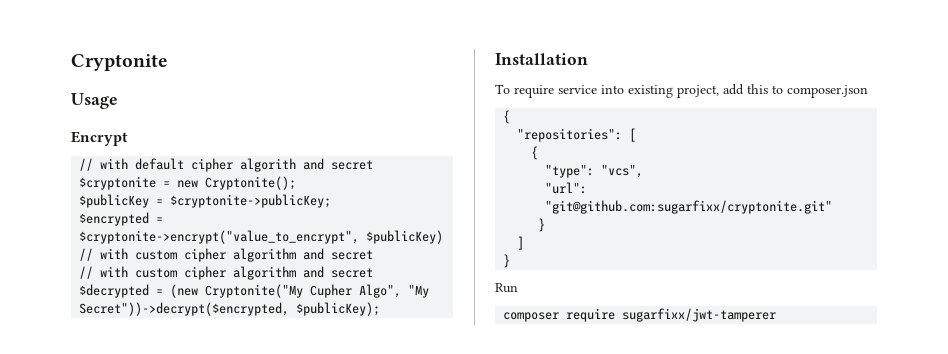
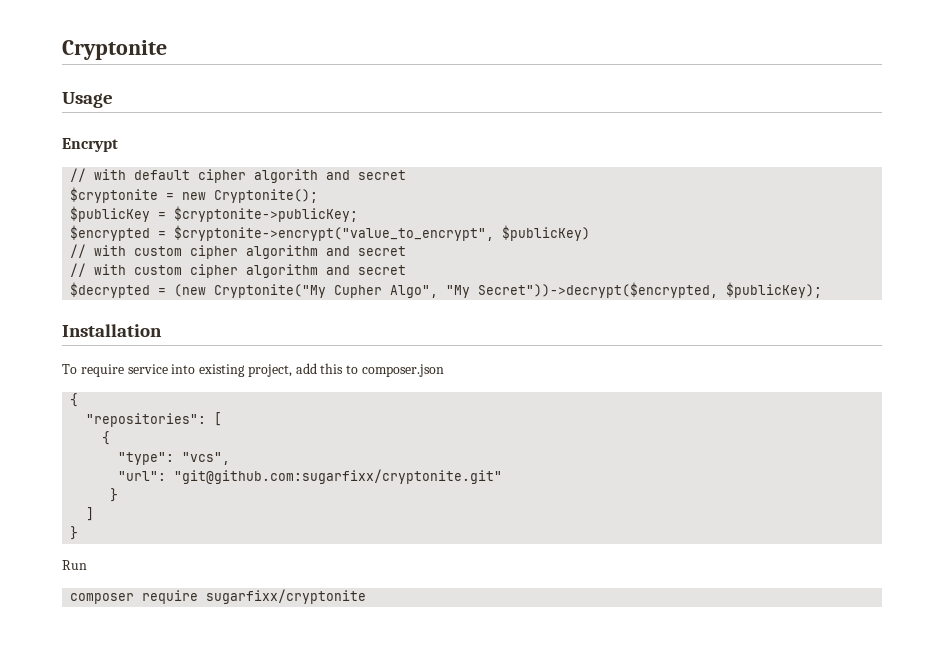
[622,308,777,322] sugarfixx/jwt-tamperer -> [206,589,367,604] sugarfixx/cryptonite

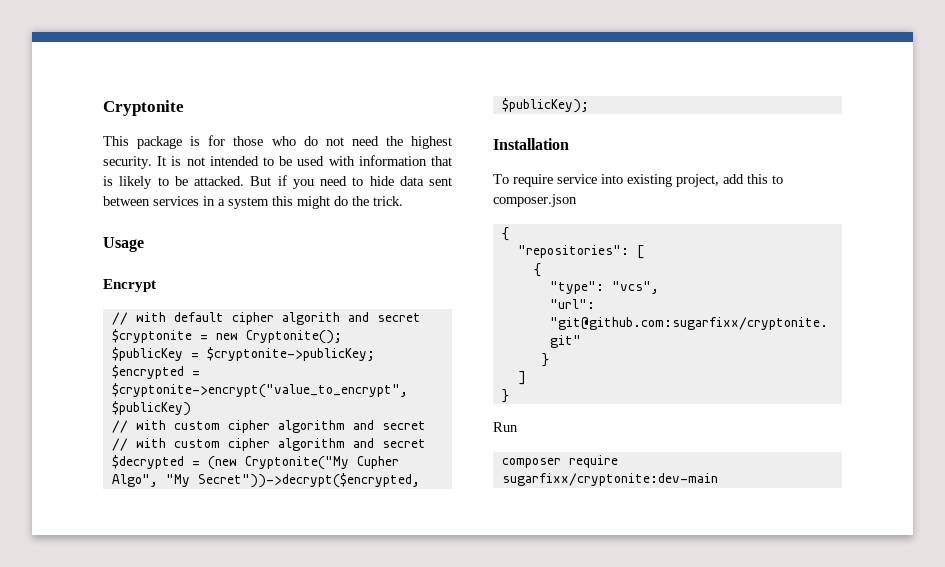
(167, 50) none -> [103,135,452,149] [103,155,452,169] [103,175,452,189] [103,196,403,209] // This package is for those who do not need the highest security. It is not intended to be used with information that is likely to be attacked. But if you need to hide data sent between services in a system this might do the trick.
[206,589,367,604] sugarfixx/cryptonite -> [501,473,718,486] sugarfixx/cryptonite:dev-main

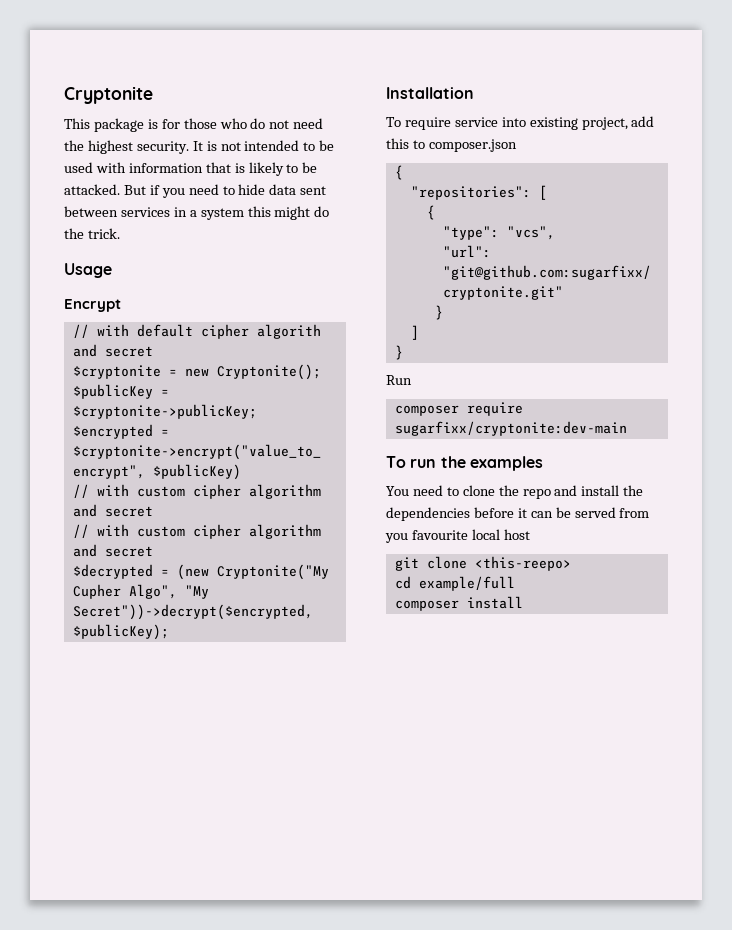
(718, 479) none -> [386,456,543,471] [386,485,644,499] [386,507,650,521] [385,529,530,543] [394,556,571,571] [394,576,515,591] [394,596,523,611] // To run the examples // You need to clone the repo and install the dependencies before it can be served from you favourite local host // git clone <this-reepo> // cd example/full // composer install

